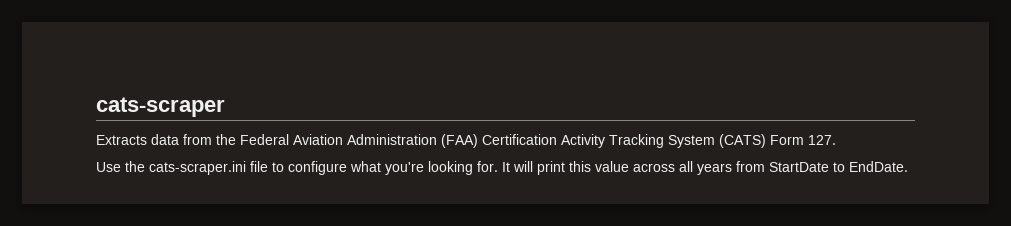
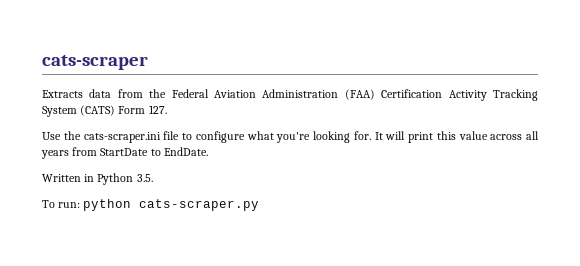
(908, 166) none -> [42,173,153,185] [42,199,260,211] // Written in Python 3.5. // To run: python cats-scraper.py

